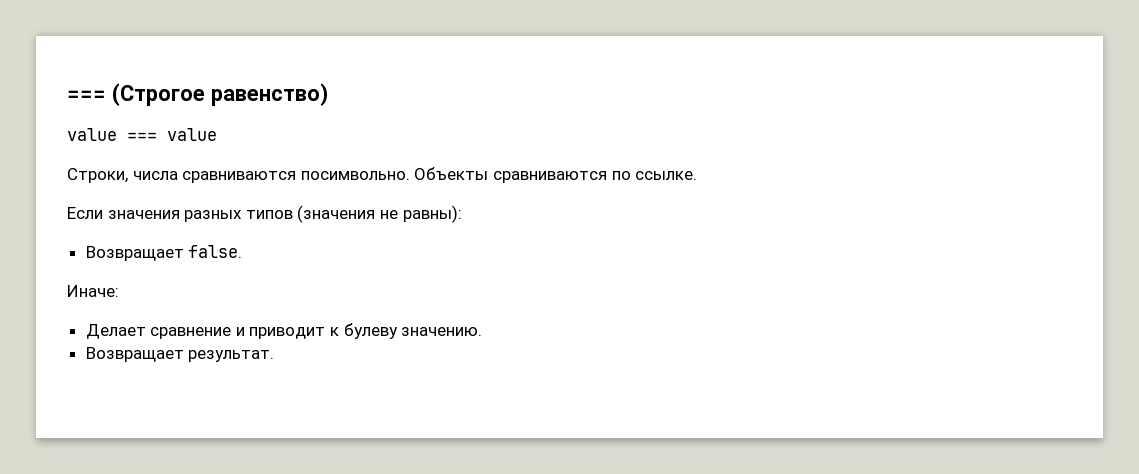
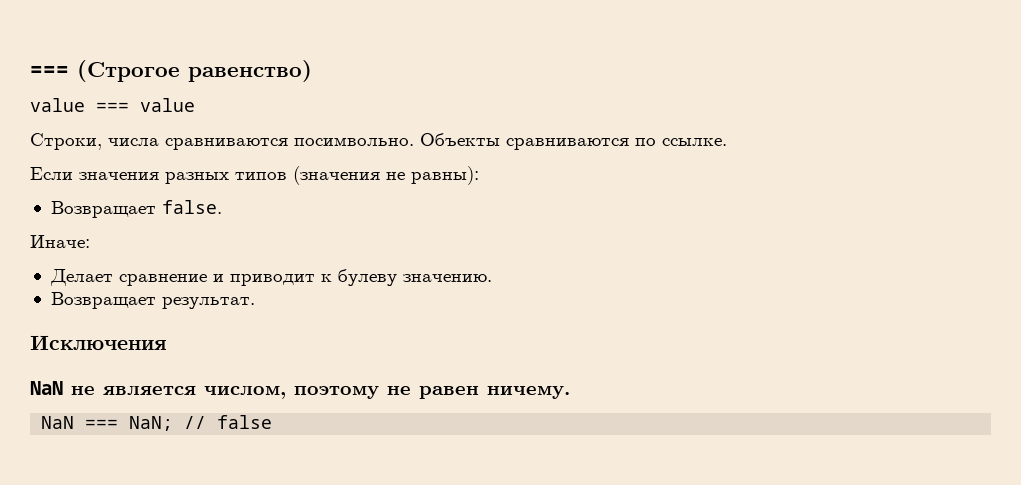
(275, 356) none -> [30,335,167,351] [30,381,570,399] [41,415,273,431] // Исключения // NaN не является числом, поэтому не равен ничему. // NaN === NaN; // false

